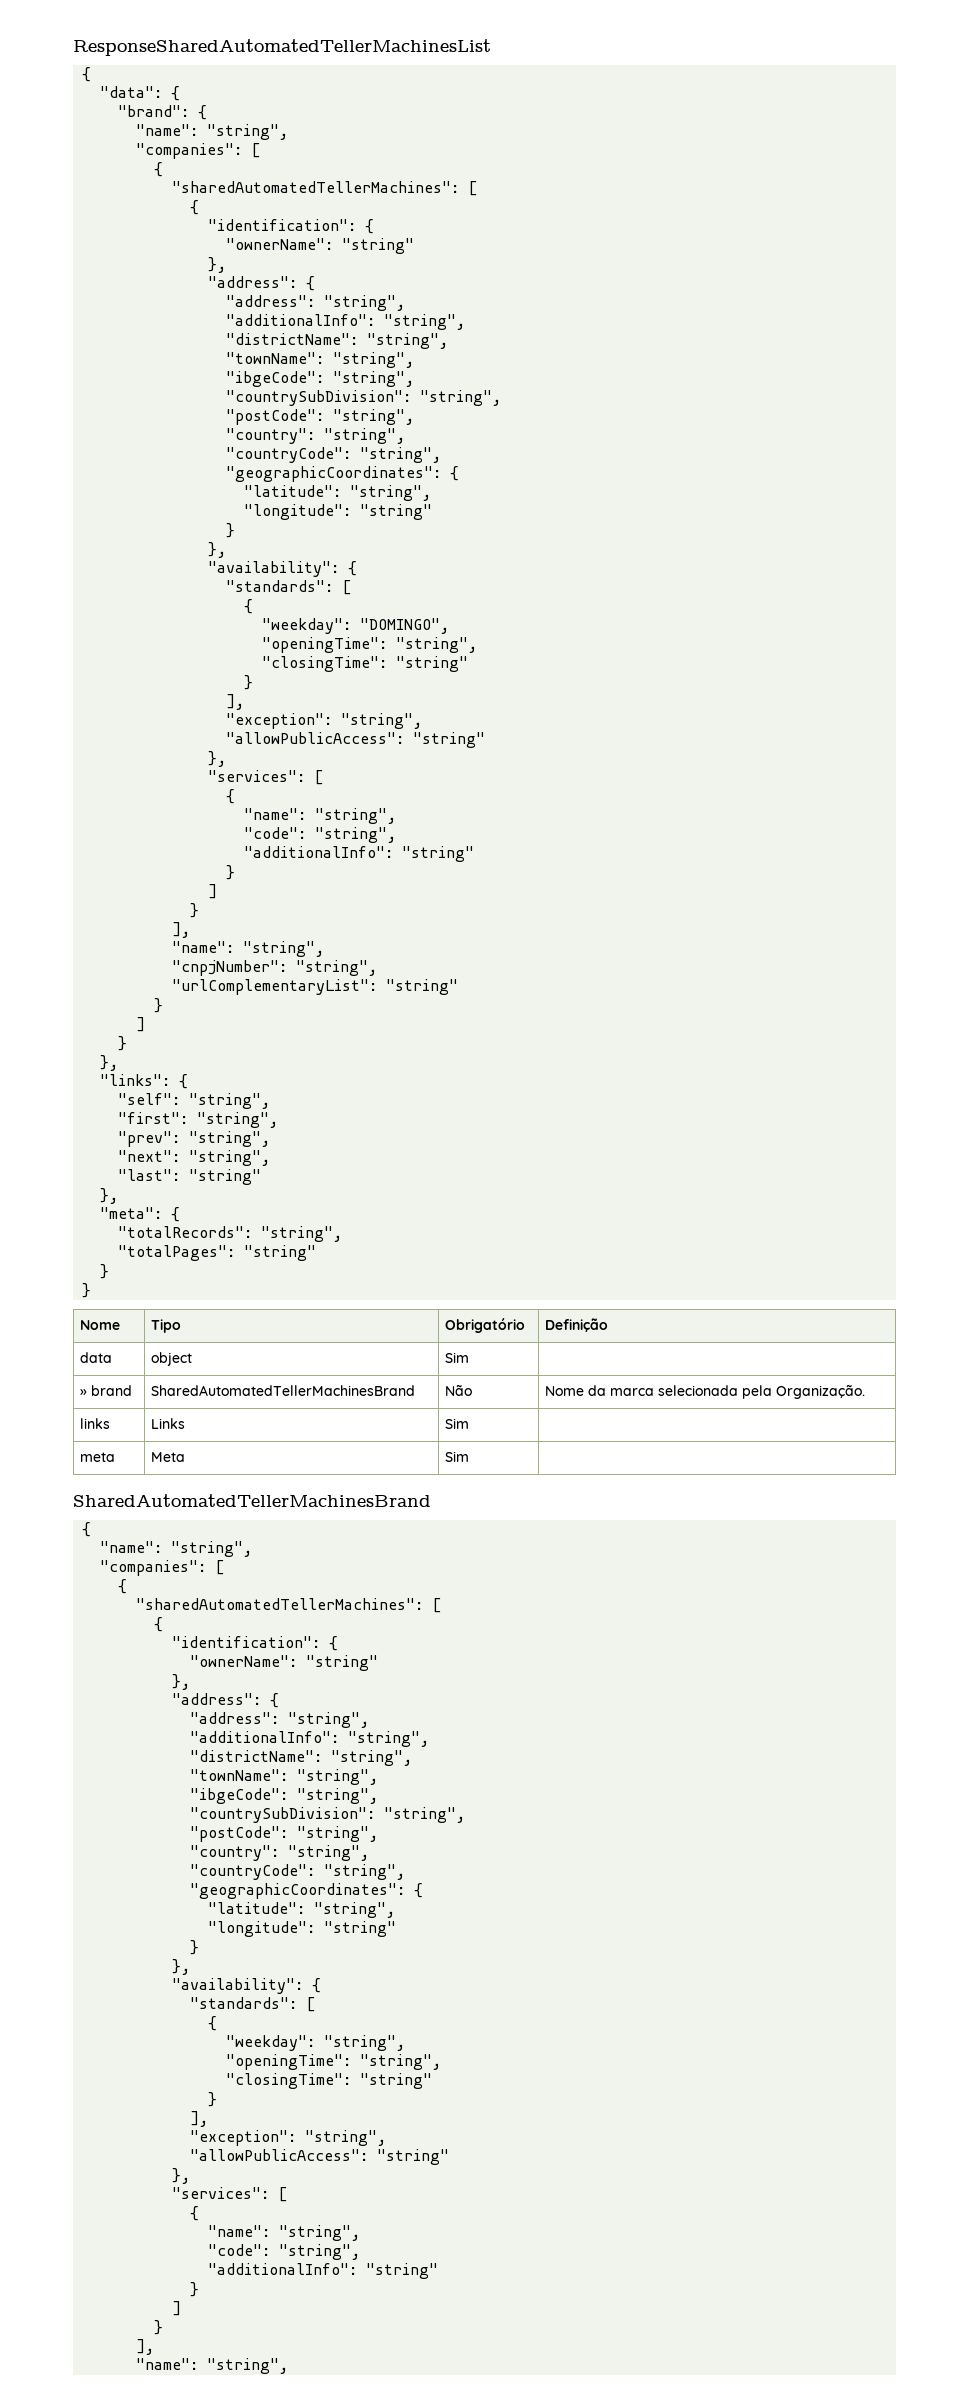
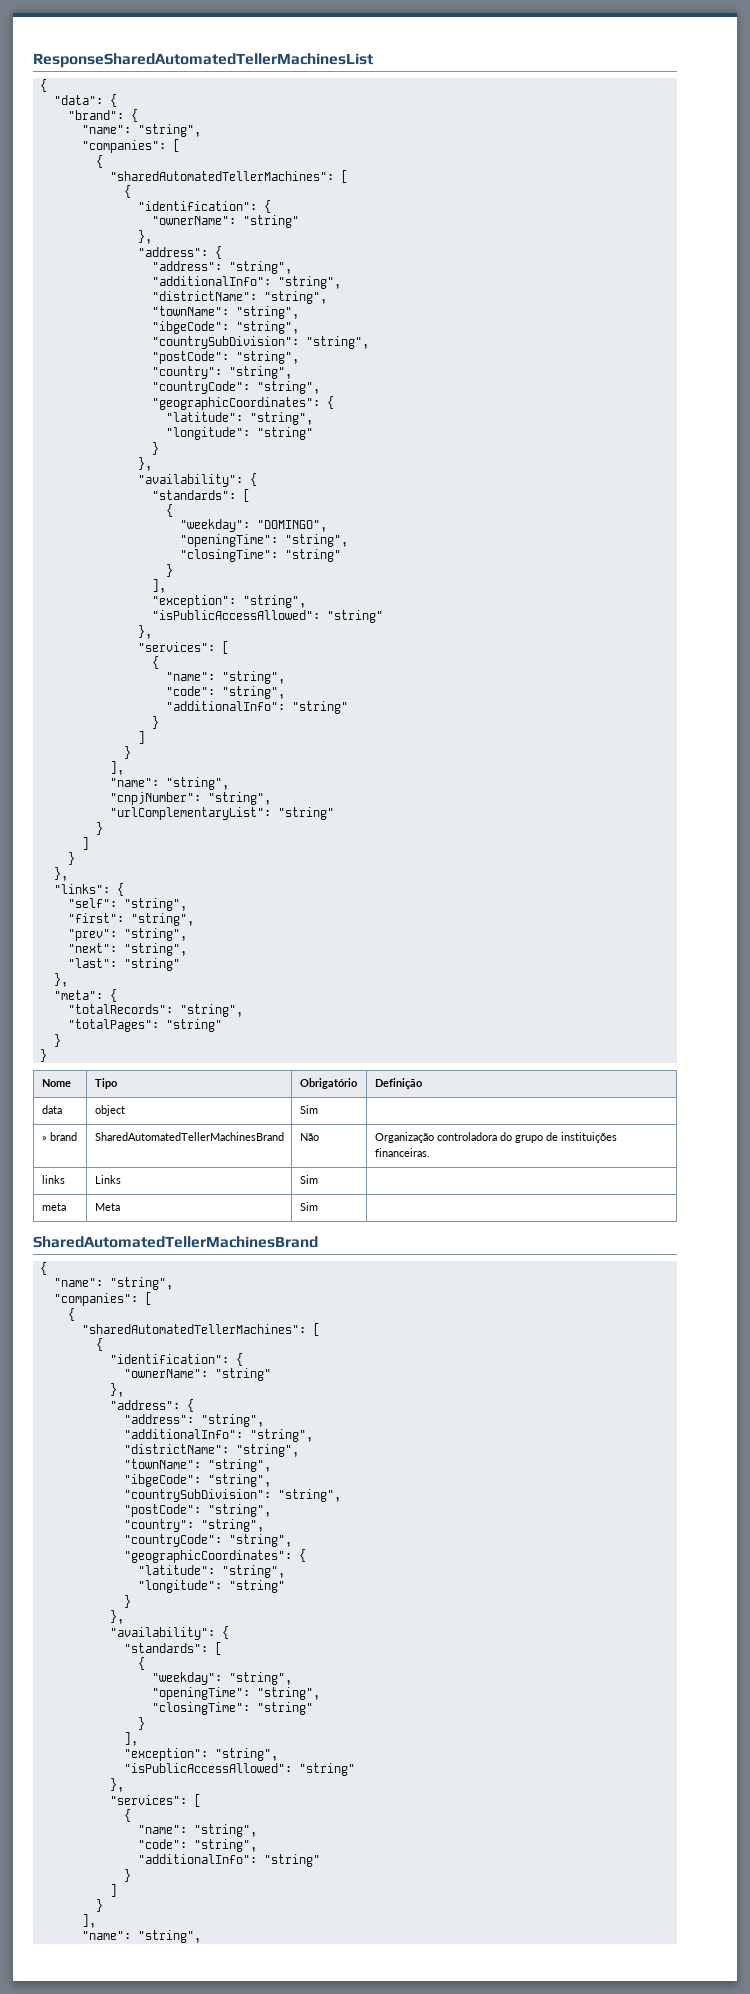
[226,732,405,744] "allowPublicAccess": -> [151,610,320,620] "isPublicAccessAllowed":
[545,1384,866,1399] Nome da marca selecionada pela Organização. -> [374,1132,617,1143] [374,1148,430,1157] Organização controladora do grupo de instituições financeiras.
[190,2149,369,2161] "allowPublicAccess": -> [123,1763,292,1773] "isPublicAccessAllowed":

